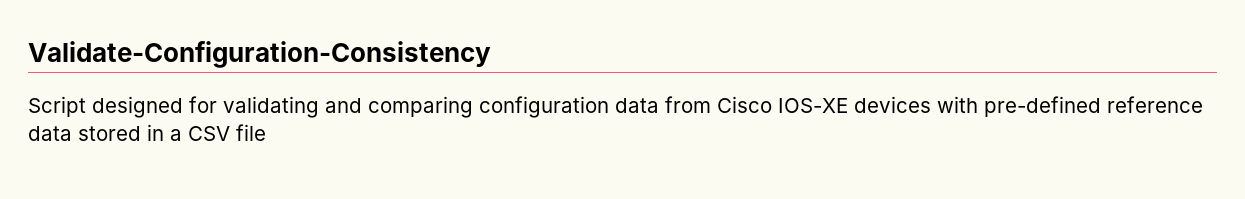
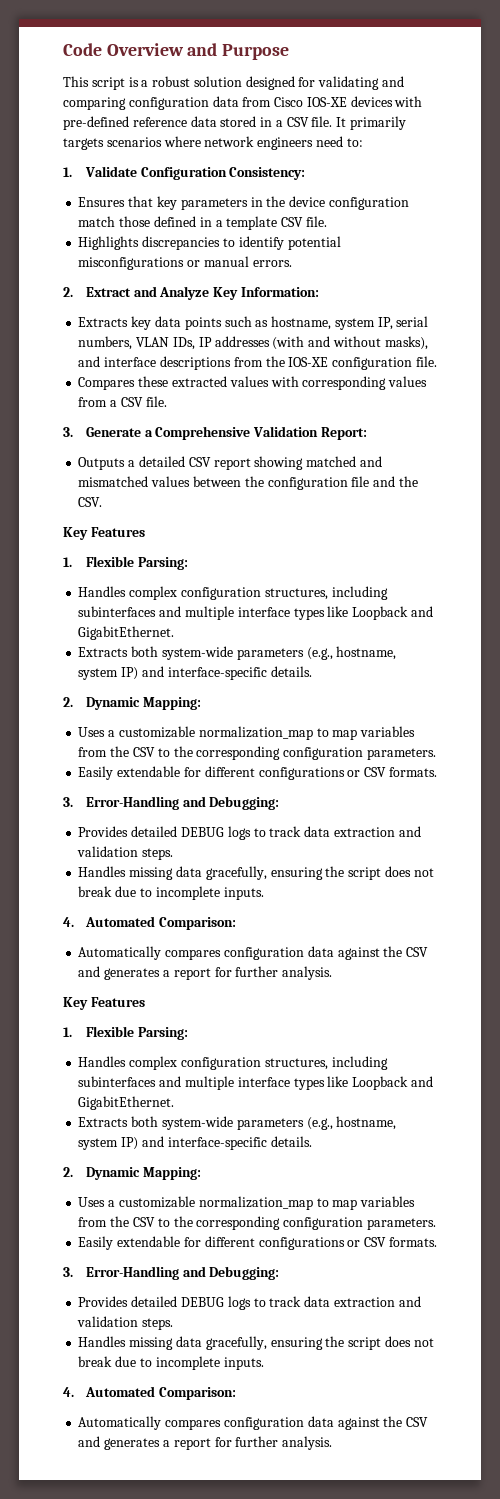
[28,41,491,68] [28,96,86,117] Validate-Configuration-Consistency // Script -> [63,43,290,60] [63,76,242,90] Code Overview and Purpose // This script is a robust solution
[236,124,266,141] file -> [311,116,407,130] [63,136,363,150] [63,166,306,180] [78,196,409,210] [78,216,327,230] [78,236,341,250] [78,256,292,270] [63,286,319,300] [78,316,429,330] [78,336,428,350] [78,356,437,370] [78,376,428,390] [78,396,167,407] [63,426,367,440] [78,456,382,470] [78,476,418,490] [78,497,103,507] [63,527,145,540] [63,556,188,570] [78,586,388,600] [78,606,433,620] [78,626,175,640] [78,646,397,660] [78,666,312,680] [63,697,201,710] [78,726,416,740] [78,746,436,760] [78,766,437,780] [63,796,280,810] [78,826,421,840] [77,846,174,860] [78,866,434,880] [78,886,264,900] [63,916,236,930] [78,946,429,960] [78,966,333,980] [63,997,145,1010] [63,1026,188,1040] [78,1056,388,1070] [78,1076,433,1090] [78,1096,175,1110] [78,1116,397,1130] [78,1136,312,1150] [63,1167,201,1180] [78,1196,416,1210] [78,1216,436,1230] [78,1236,437,1250] [63,1266,280,1280] [78,1296,421,1310] [77,1316,174,1330] [78,1336,434,1350] [78,1356,264,1370] [63,1386,236,1400] [78,1416,429,1430] [78,1436,333,1450] file. It primarily targets scenarios where network engineers need to: // 1. Validate Configuration Consistency: // Ensures that key parameters in the device configuration match those defined in a template CSV file. // Highlights discrepancies to identify potential misconfigurations or manual errors. // 2. Extract and Analyze Key Information: // Extracts key data points such as hostname, system IP, serial numbers, VLAN IDs, IP addresses (with and without masks), and interface descriptions from the IOS-XE configuration file. // Compares these extracted values with corresponding values from a CSV file. // 3. Generate a Comprehensive Validation Report: // Outputs a detailed CSV report showing matched and mismatched values between the configuration file and the CSV. // Key Features // 1. Flexible Parsing: // Handles complex configuration structures, including subinterfaces and multiple interface types like Loopback and GigabitEthernet. // Extracts both system-wide parameters (e.g., hostname, system IP) and interface-specific details. // 2. Dynamic Mapping: // Uses a customizable normalization_map to map variables from the CSV to the corresponding configuration parameters. // Easily extendable for different configurations or CSV formats. // 3. Error-Handling and Debugging: // Provides detailed DEBUG logs to track data extraction and validation steps. // Handles missing data gracefully, ensuring the script does not break due to incomplete inputs. // 4. Automated Comparison: // Automatically compares configuration data against the CSV and generates a report for further analysis. // Key Features // 1. Flexible Parsing: // Handles complex configuration structures, including subinterfaces and multiple interface types like Loopback and GigabitEthernet. // Extracts both system-wide parameters (e.g., hostname, system IP) and interface-specific details. // 2. Dynamic Mapping: // Uses a customizable normalization_map to map variables from the CSV to the corresponding configuration parameters. // Easily extendable for different configurations or CSV formats. // 3. Error-Handling and Debugging: // Provides detailed DEBUG logs to track data extraction and validation steps. // Handles missing data gracefully, ensuring the script does not break due to incomplete inputs. // 4. Automated Comparison: // Automatically compares configuration data against the CSV and generates a report for further analysis.

